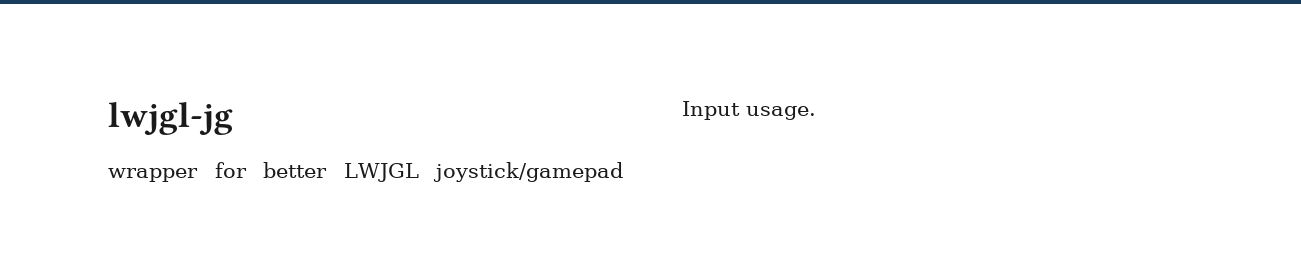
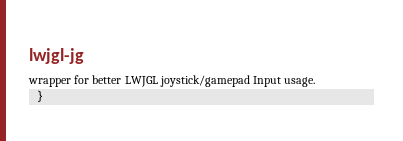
(816, 113) none -> [36,90,45,103] // }

